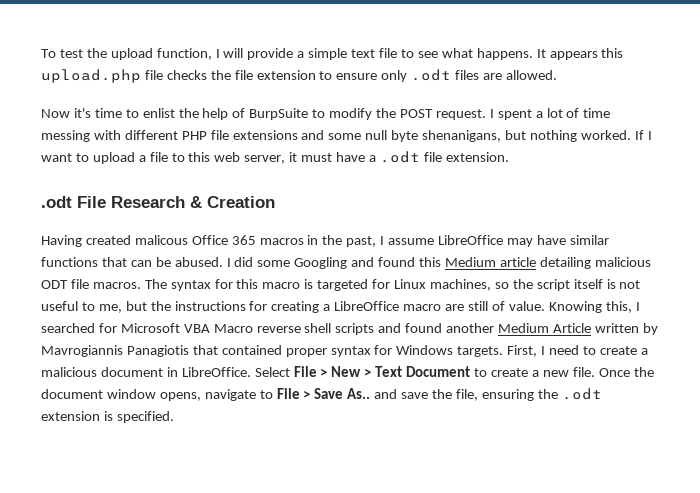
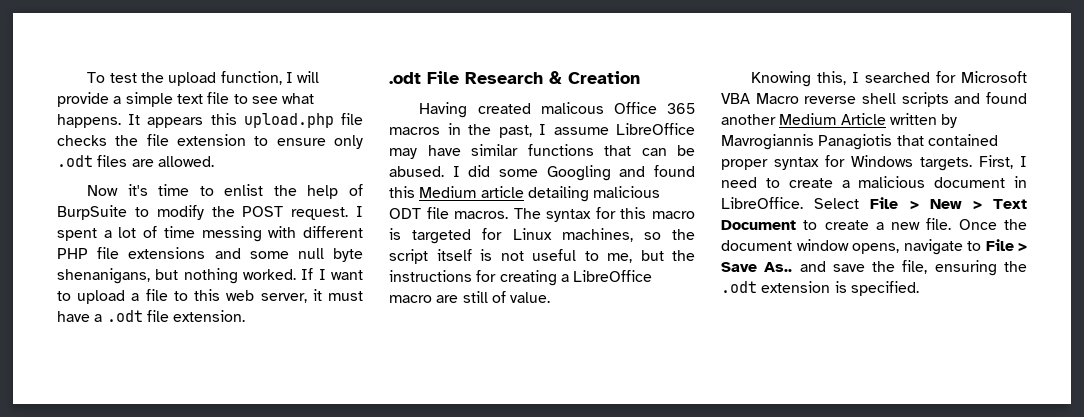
(545, 306) none -> (551, 297) //

